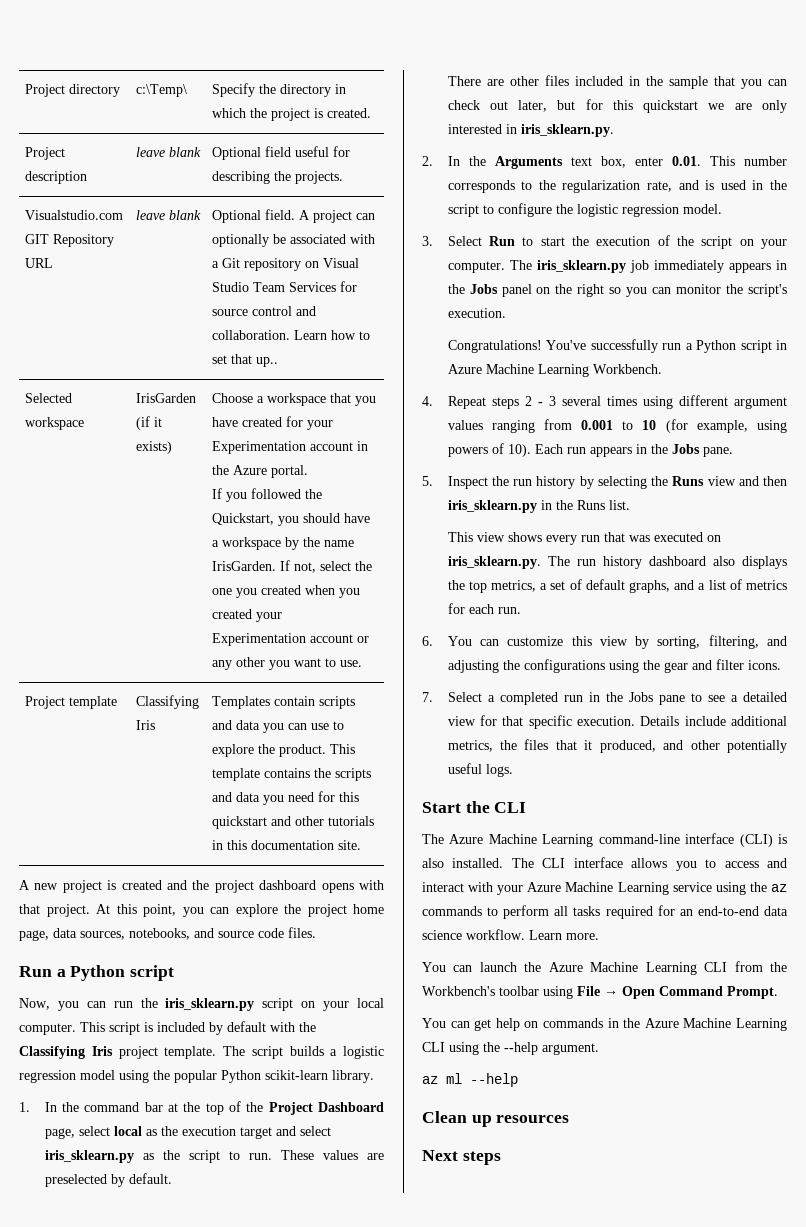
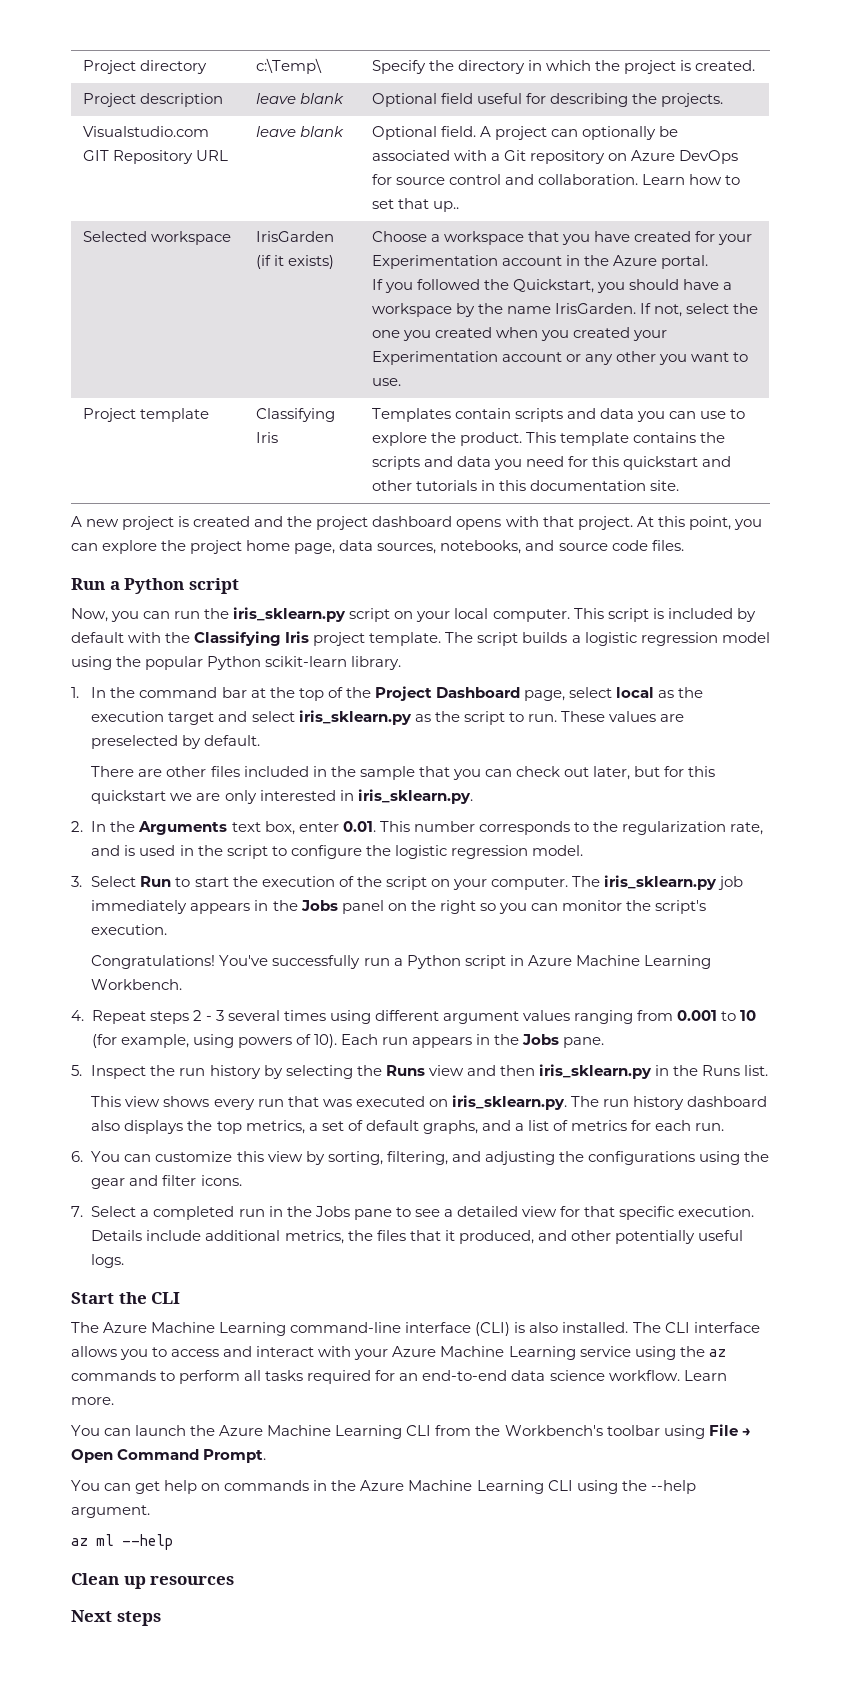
[322,258,359,268] [211,282,336,292] Visual Studio Team Services -> [630,150,739,164] Azure DevOps

